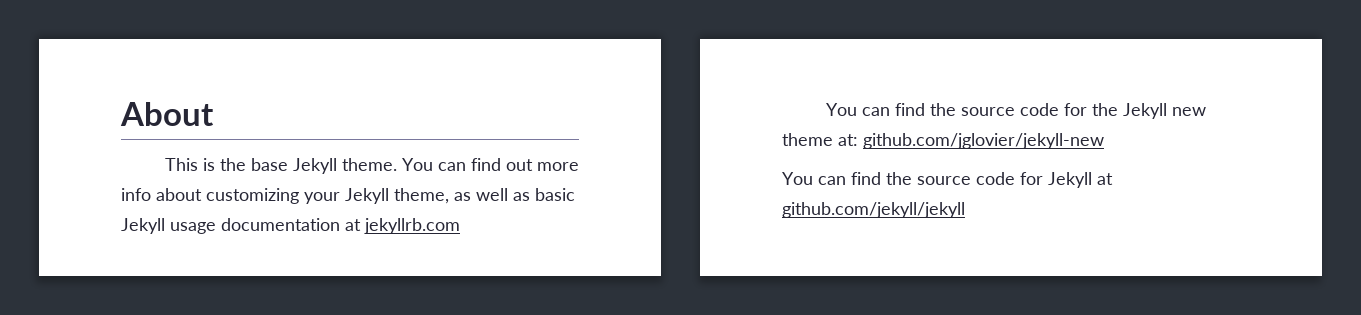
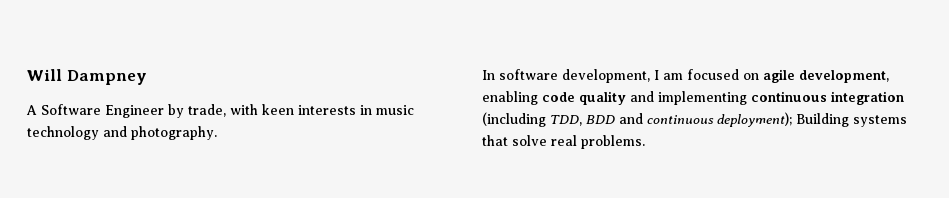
[120,102,214,126] [164,158,579,174] [121,188,575,204] [121,218,460,234] [825,103,1206,119] [782,133,1104,149] [782,172,1113,188] [782,202,965,218] About // This is the base Jekyll theme. You can find out more info about customizing your Jekyll theme, as well as basic Jekyll usage documentation at jekyllrb.com // You can find the source code for the Jekyll new theme at: github.com/jglovier/jekyll-new // You can find the source code for Jekyll at github.com/jekyll/jekyll -> [27,69,147,85] [26,104,414,118] [27,126,217,140] [482,69,889,83] [482,91,904,105] [482,112,907,127] [482,135,645,149] Will Dampney // A Software Engineer by trade, with keen interests in music technology and photography. // In software development, I am focused on agile development, enabling code quality and implementing continuous integration (including TDD, BDD and continuous deployment); Building systems that solve real problems.

